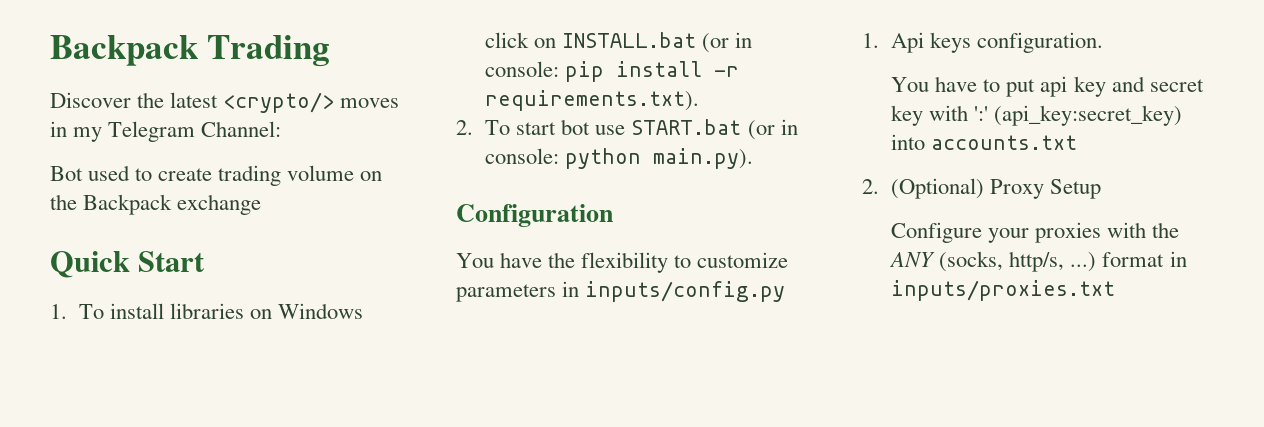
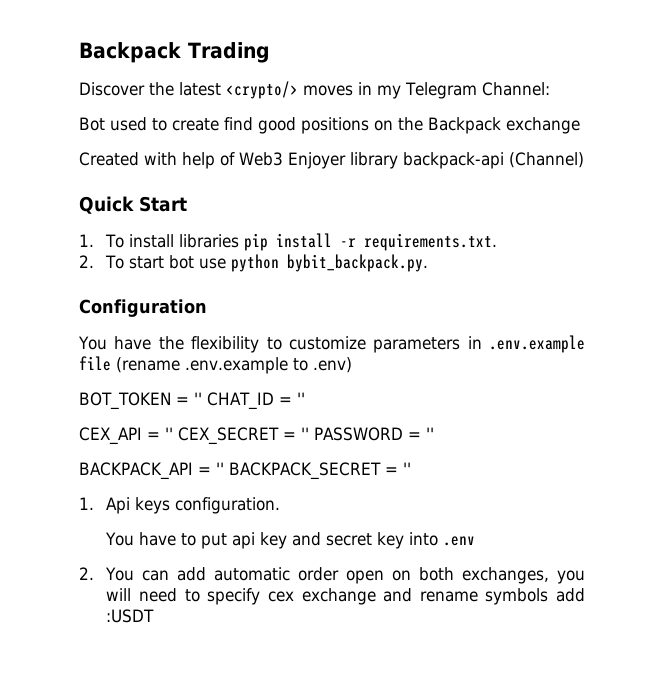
[218,165,355,186] trading volume -> [224,117,369,134] find good positions
(262, 204) none -> [79,152,584,169] // Created with help of Web3 Enjoyer library backpack-api (Channel)
[250,303,364,319] [485,32,753,53] [485,61,560,77] on Windows click on INSTALL.bat (or in console: -> (240, 241) none
[485,90,700,111] requirements.txt). -> [364,233,498,251] requirements.txt.
[631,119,798,140] [485,148,754,169] START.bat (or in console: python main.py). -> [231,254,429,272] python bybit_backpack.py.
[585,281,786,302] inputs/config.py -> [489,335,585,353] [79,356,352,374] [79,392,305,410] [79,427,434,445] [79,462,411,480] .env.example file (rename .env.example to .env) // BOT_TOKEN = '' CHAT_ID = '' // CEX_API = '' CEX_SECRET = '' PASSWORD = '' // BACKPACK_API = '' BACKPACK_SECRET = ''
[929,105,1183,126] [891,134,1078,150] [862,178,1102,199] [891,222,1180,243] [889,251,1187,272] [891,280,1116,301] with ':' (api_key:secret_key) into accounts.txt // 2. (Optional) Proxy Setup // Configure your proxies with the ANY (socks, http/s, ...) format in inputs/proxies.txt -> [409,532,476,546] [79,567,585,584] [106,588,585,605] [106,609,155,623] into .env // 2. You can add automatic order open on both exchanges, you will need to specify cex exchange and rename symbols add :USDT

